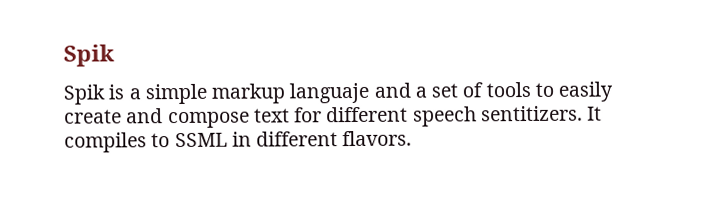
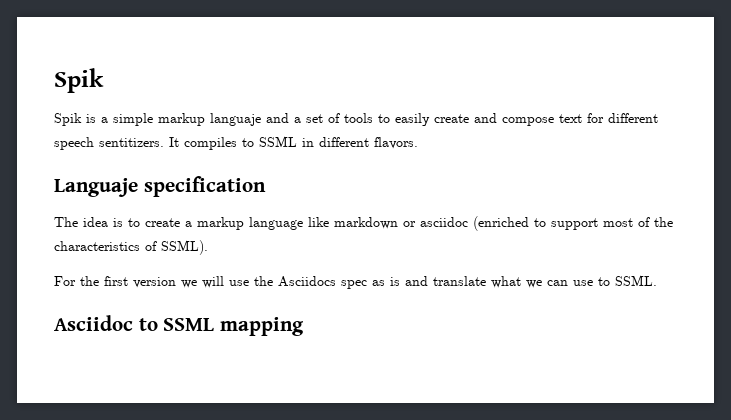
(413, 138) none -> [54,176,266,197] [54,216,673,231] [54,240,208,255] [54,275,657,289] [54,315,305,336] // Languaje specification // The idea is to create a markup language like markdown or asciidoc (enriched to support most of the characteristics of SSML). // For the first version we will use the Asciidocs spec as is and translate what we can use to SSML. // Asciidoc to SSML mapping

